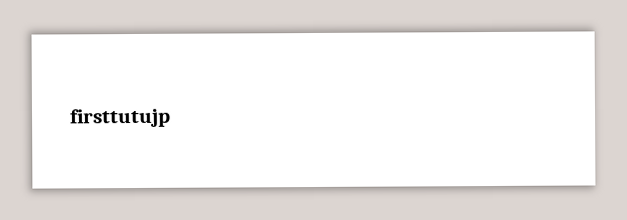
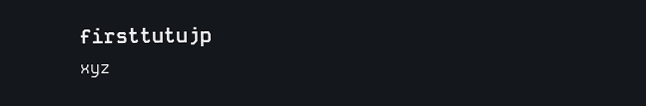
(171, 118) none -> [80,64,111,78] // xyz

